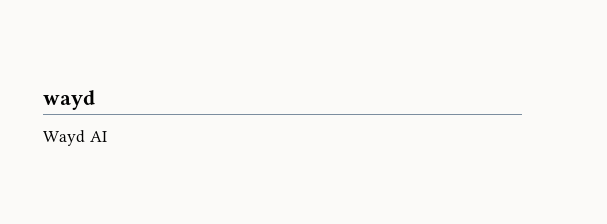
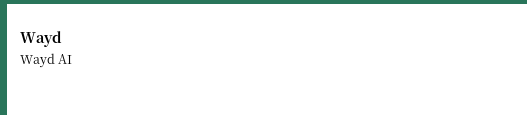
[43,90,95,110] wayd -> [20,31,62,47] Wayd

